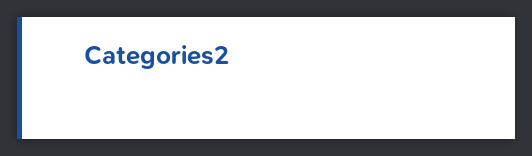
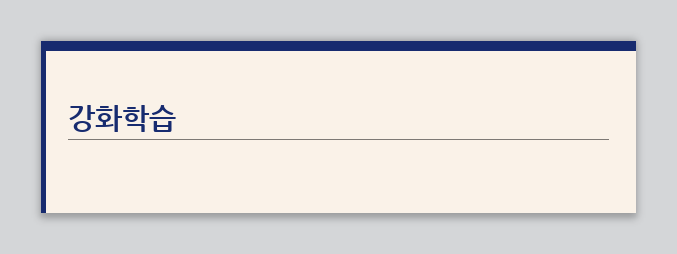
[84,45,229,69] Categories2 -> [68,105,176,132] 강화학습

